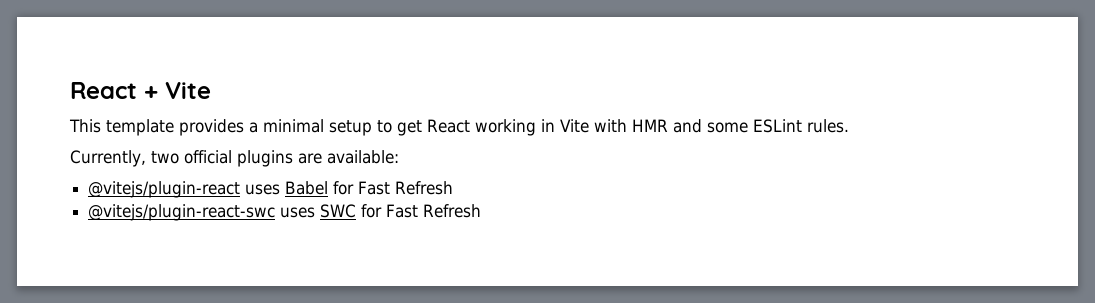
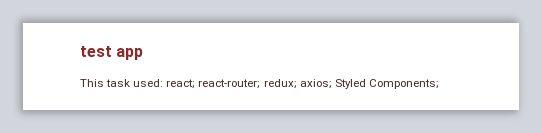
[70,82,211,99] [69,119,849,136] [70,150,399,167] [88,181,454,198] [88,204,482,221] React + Vite // This template provides a minimal setup to get React working in Vite with HMR and some ESLint rules. // Currently, two official plugins are available: // @vitejs/plugin-react uses Babel for Fast Refresh // @vitejs/plugin-react-swc uses SWC for Fast Refresh -> [80,46,144,60] [80,79,439,89] test app // This task used: react; react-router; redux; axios; Styled Components;

